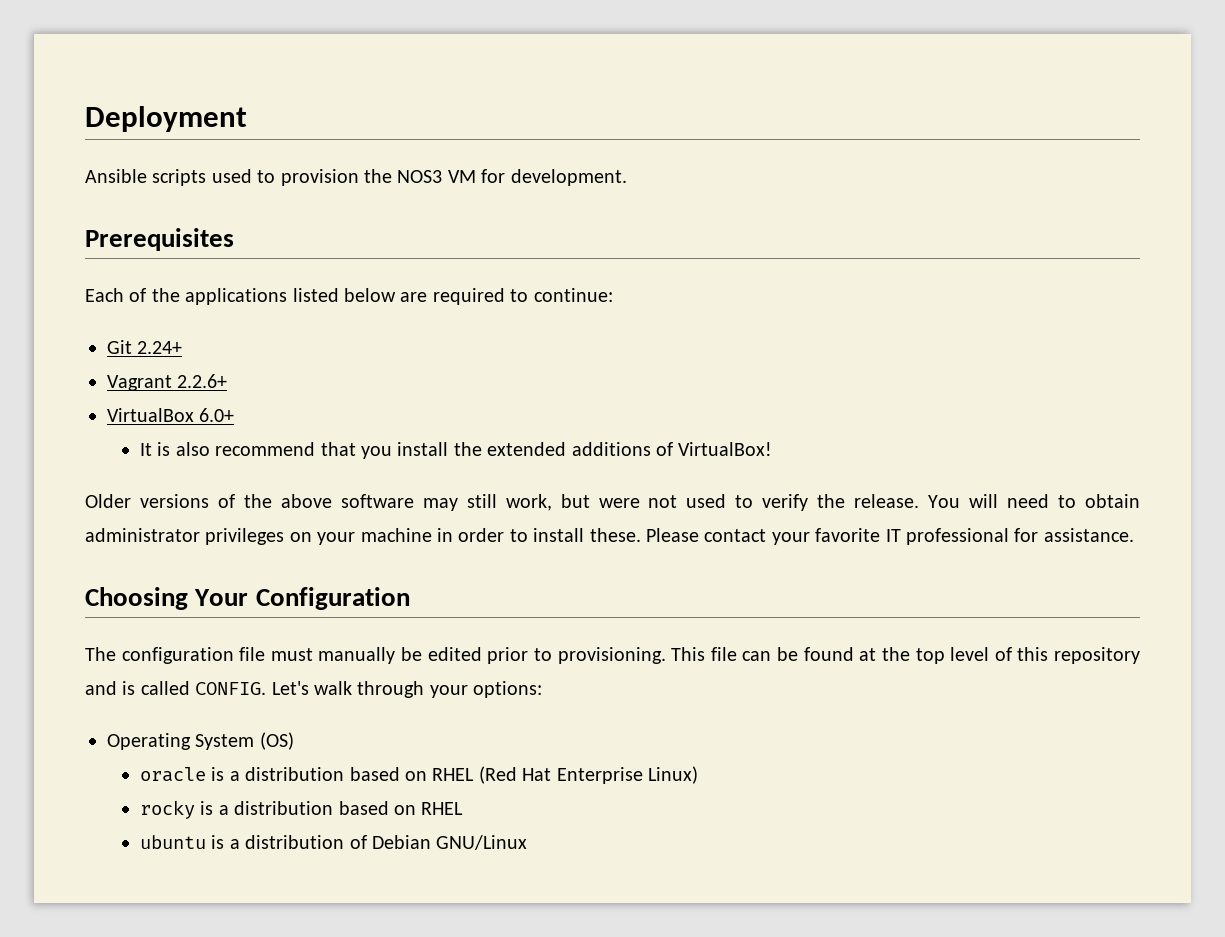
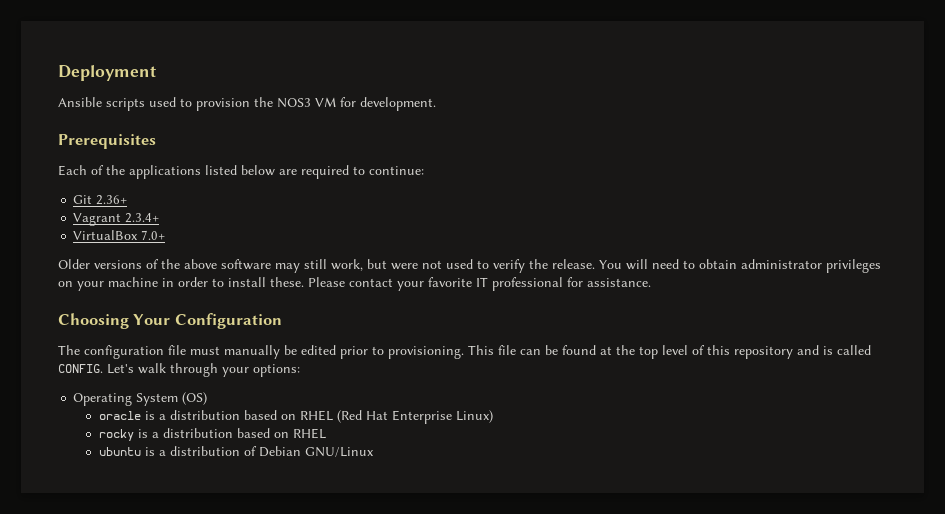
[137,341,183,354] 2.24+ -> [96,195,128,205] 2.36+
[177,374,228,388] 2.2.6+ -> [125,213,160,223] 2.3.4+
[199,408,235,422] [139,442,773,459] 6.0+ // It is also recommend that you install the extended additions of VirtualBox! -> [141,230,166,240] 7.0+

